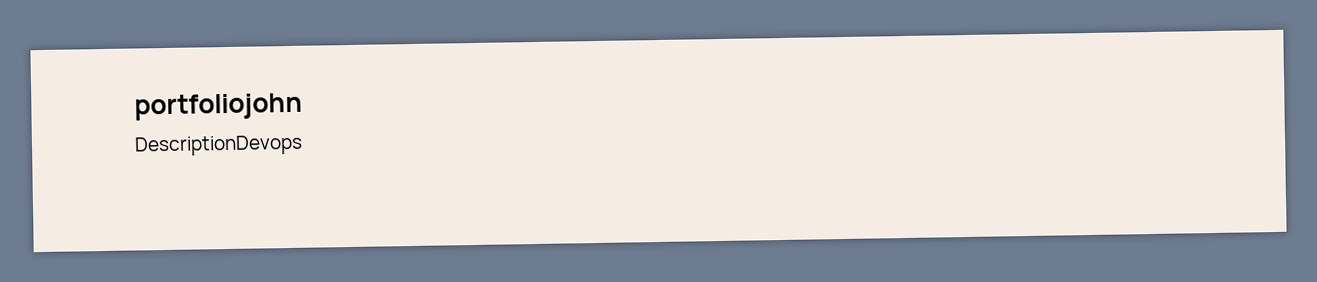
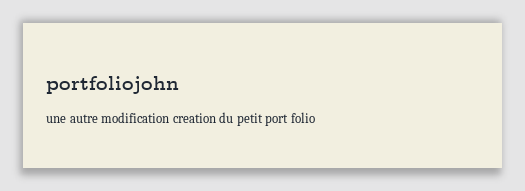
[134,134,303,157] DescriptionDevops -> [46,112,315,126] une autre modification creation du petit port folio

